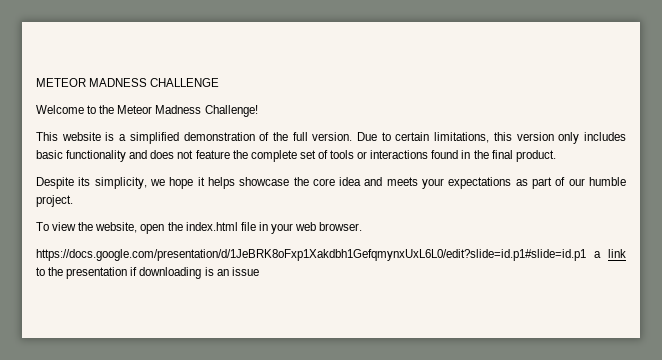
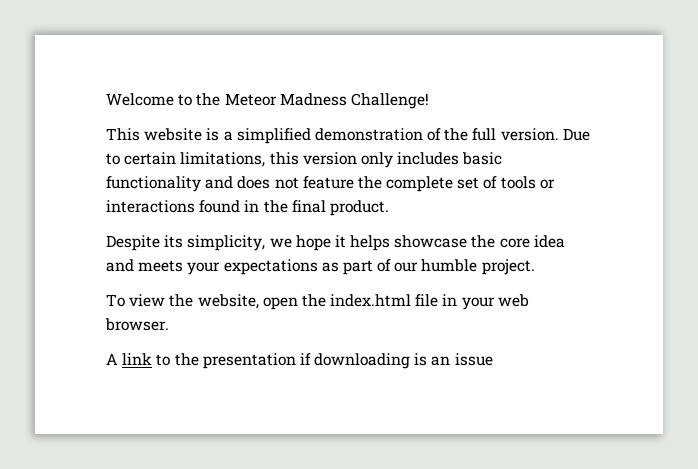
[36,78,220,87] METEOR MADNESS CHALLENGE // -> (106, 99) none
[36,249,601,261] https://docs.google.com/presentation/d/1JeBRK8oFxp1Xakdbh1GefqmynxUxL6L0/edit?slide=id.p1#slide=id.p1 a -> [106,353,118,365] A

